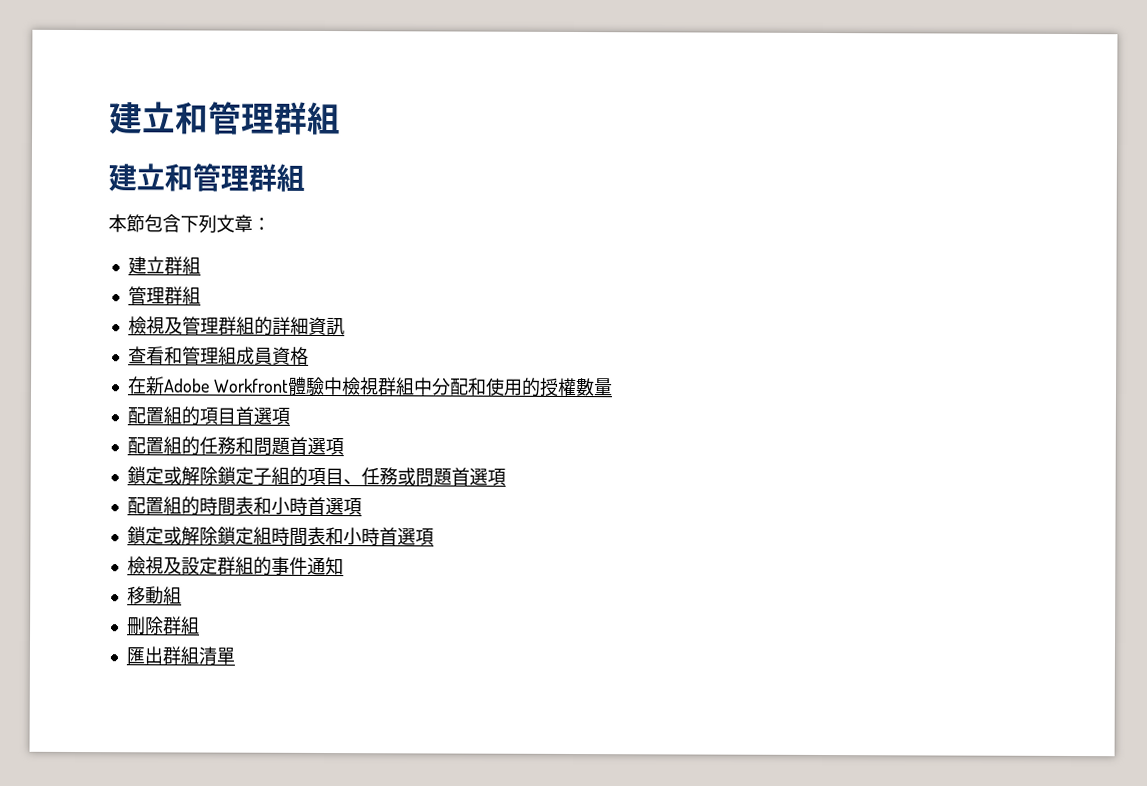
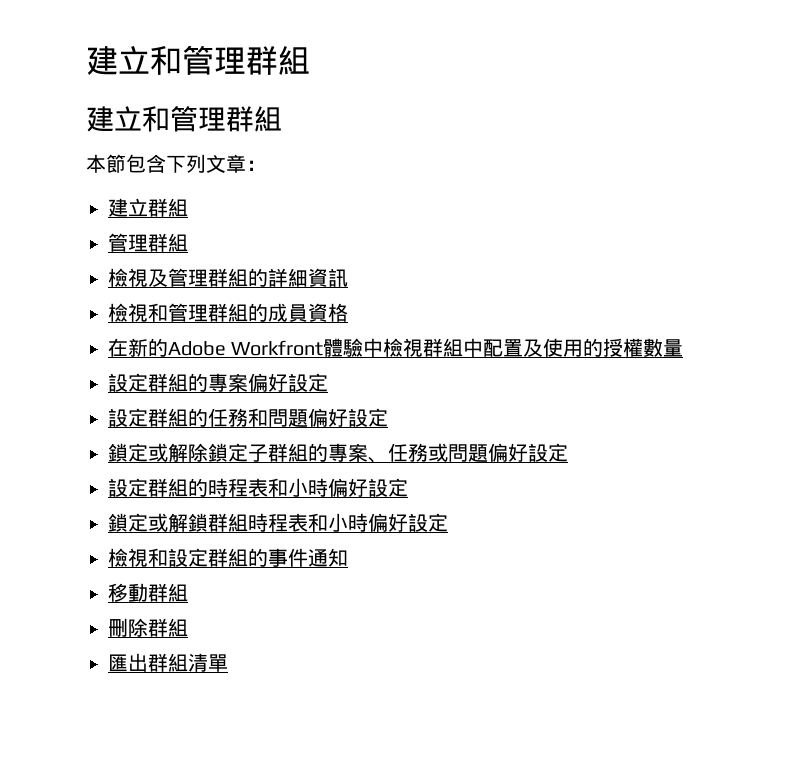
[127,346,237,365] 查看和管理組 -> [108,303,268,322] 檢視和管理群組的
(165, 385) none -> [148,338,168,357] 的
[430,377,487,396] 分配和 -> [483,339,544,357] 配置及
[126,406,290,426] [126,437,164,455] 配置組的項目首選項 // 配置 -> [108,373,328,392] [108,408,168,427] 設定群組的專案偏好設定 // 設定群
[288,436,344,456] 首選項 -> [308,408,388,427] 偏好設定
[270,466,344,486] 組的項目 -> [268,443,368,462] 群組的專案
[450,467,506,486] [126,496,362,516] [126,526,434,546] [126,556,182,575] 首選項 // 配置組的時間表和小時首選項 // 鎖定或解除鎖定組時間表和小時首選項 // 檢視及 -> [488,443,568,462] [108,478,408,497] [108,513,448,532] [108,548,168,567] 偏好設定 // 設定群組的時程表和小時偏好設定 // 鎖定或解鎖群組時程表和小時偏好設定 // 檢視和
(164, 595) none -> [148,583,168,602] 群

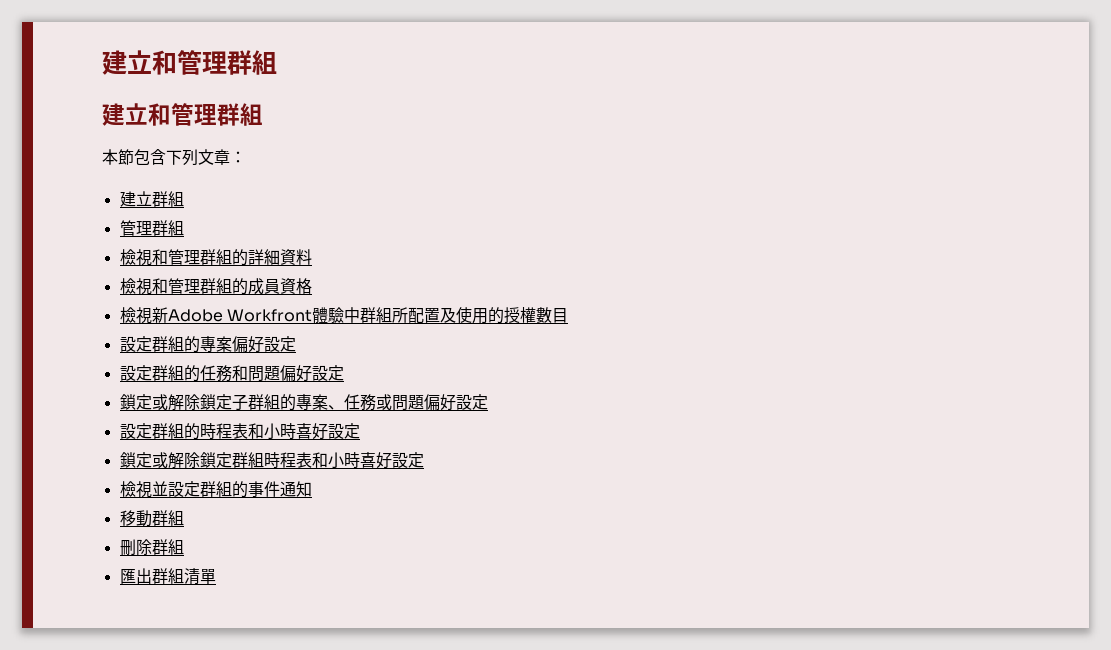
[148,269,168,287] 及 -> [151,249,168,265] 和
[328,268,348,287] 訊 -> [295,249,312,265] 料
[108,338,168,357] 在新的 -> [119,307,168,324] 檢視新
[383,338,484,357] 檢視群組中 -> [359,307,408,323] 群組所
[663,339,684,357] 量 -> [551,308,568,323] 目
[328,478,408,497] [108,513,208,532] 偏好設定 // 鎖定或解鎖 -> [295,423,360,440] [119,452,232,469] 喜好設定 // 鎖定或解除鎖定
[368,513,388,532] 偏 -> [359,452,376,468] 喜
[148,548,168,567] 和 -> [151,481,168,496] 並

